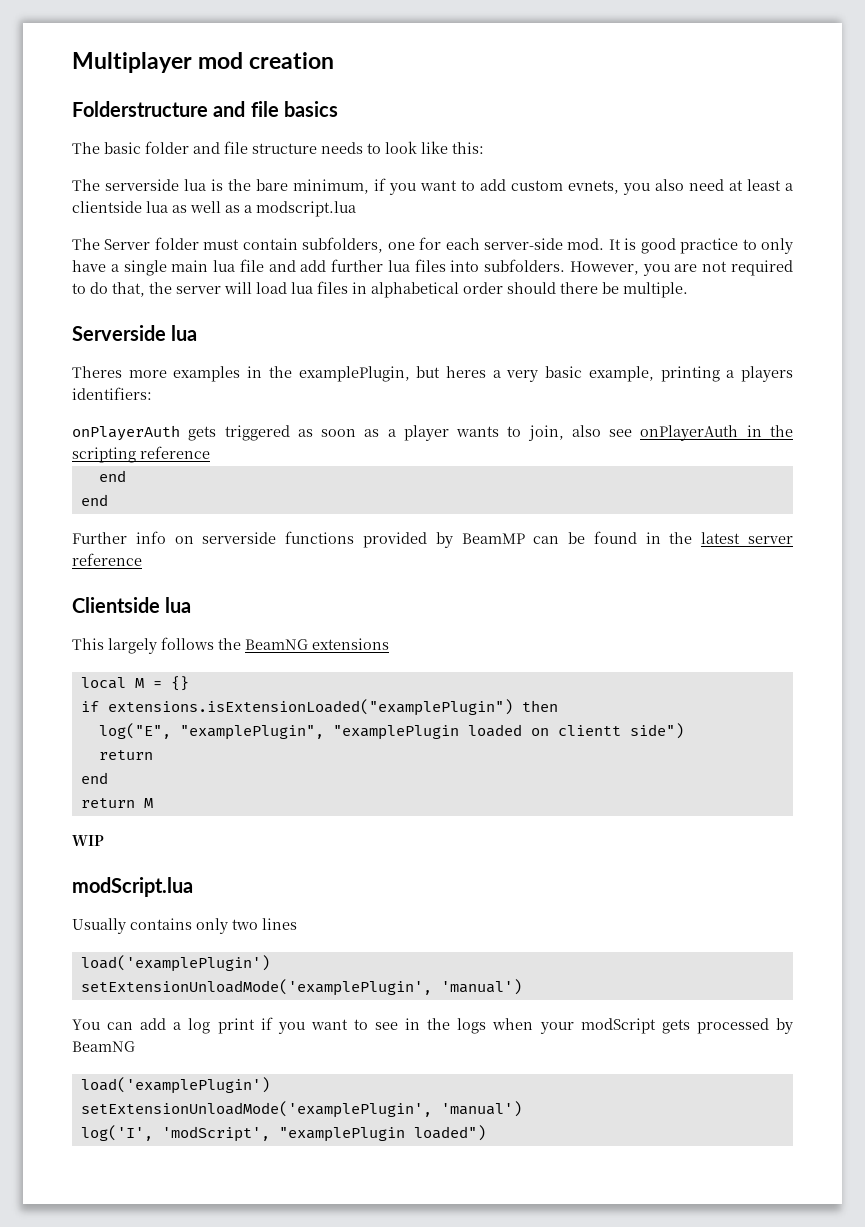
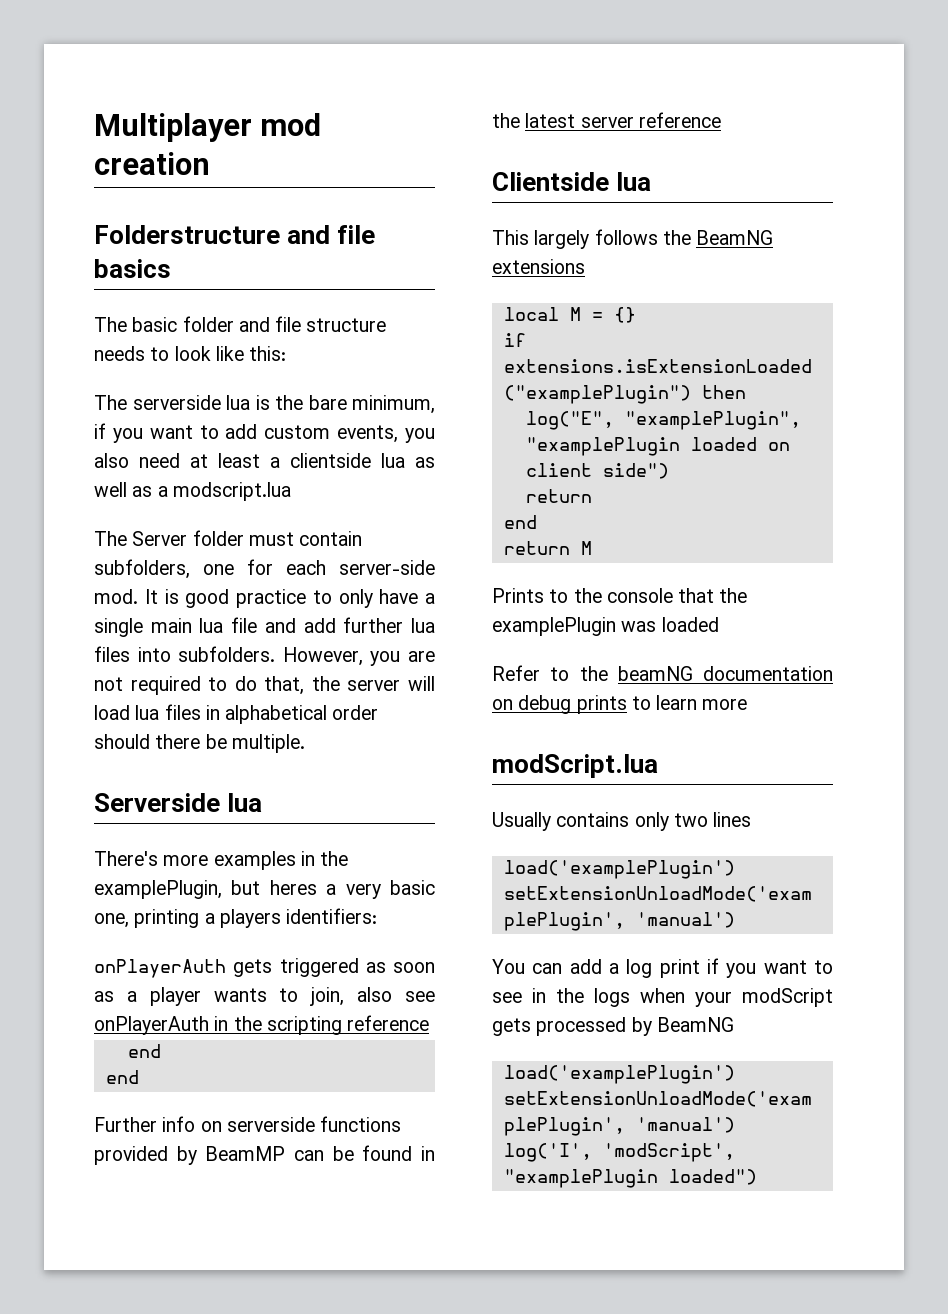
[568,180,619,194] evnets, -> [337,425,399,443] events,
[72,366,122,378] Theres -> [94,851,158,866] There's
[588,366,654,382] example, -> [94,913,129,928] one,
[557,725,621,736] clientt -> [525,463,592,477] client
[72,835,104,846] WIP -> [492,588,748,603] [492,617,719,636] [492,665,833,681] [492,695,748,714] Prints to the console that the examplePlugin was loaded // Refer to the beamNG documentation on debug prints to learn more

